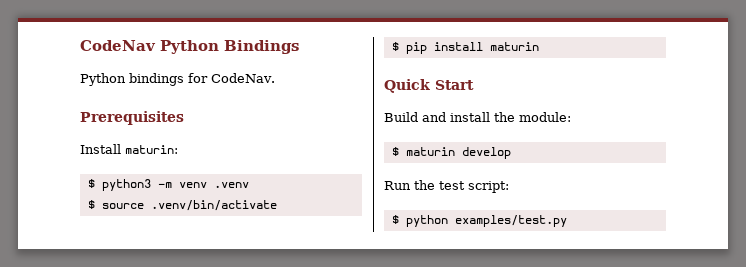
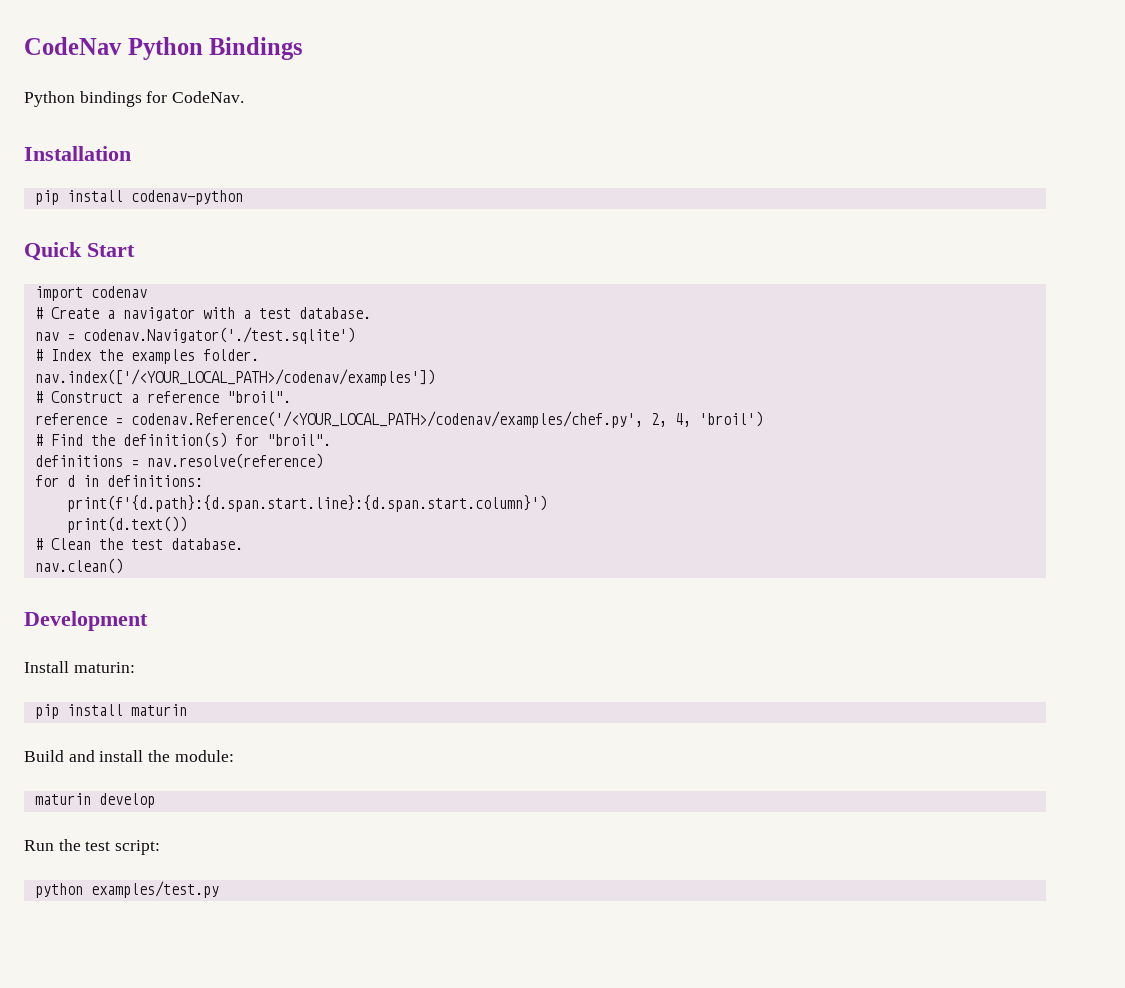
[80,111,184,125] [80,144,178,154] [87,179,249,191] [87,200,277,211] [391,42,399,51] Prerequisites // Install maturin: // $ python3 -m venv .venv // $ source .venv/bin/activate // $ -> [24,146,131,161] [34,190,243,205] [24,242,135,261] [34,286,147,301] [34,307,371,321] [34,327,355,344] [34,349,259,364] [34,369,435,386] [34,391,291,403] [34,411,763,428] [34,432,331,448] [34,453,323,469] [34,475,203,487] [66,495,547,512] [66,516,187,533] [34,538,243,550] [34,558,123,574] [24,611,148,631] [24,661,135,673] Installation // pip install codenav-python // Quick Start // import codenav // # Create a navigator with a test database. // nav = codenav.Navigator('./test.sqlite') // # Index the examples folder. // nav.index(['/<YOUR_LOCAL_PATH>/codenav/examples']) // # Construct a reference "broil". // reference = codenav.Reference('/<YOUR_LOCAL_PATH>/codenav/examples/chef.py', 2, 4, 'broil') // # Find the definition(s) for "broil". // definitions = nav.resolve(reference) // for d in definitions: // print(f'{d.path}:{d.span.start.line}:{d.span.start.column}') // print(d.text()) // # Clean the test database. // nav.clean() // Development // Install maturin: //
[384,79,474,93] // Quick Start -> (187, 710) none
[391,147,399,156] $ -> (234, 756) none
[391,215,399,224] $ -> (161, 847) none

